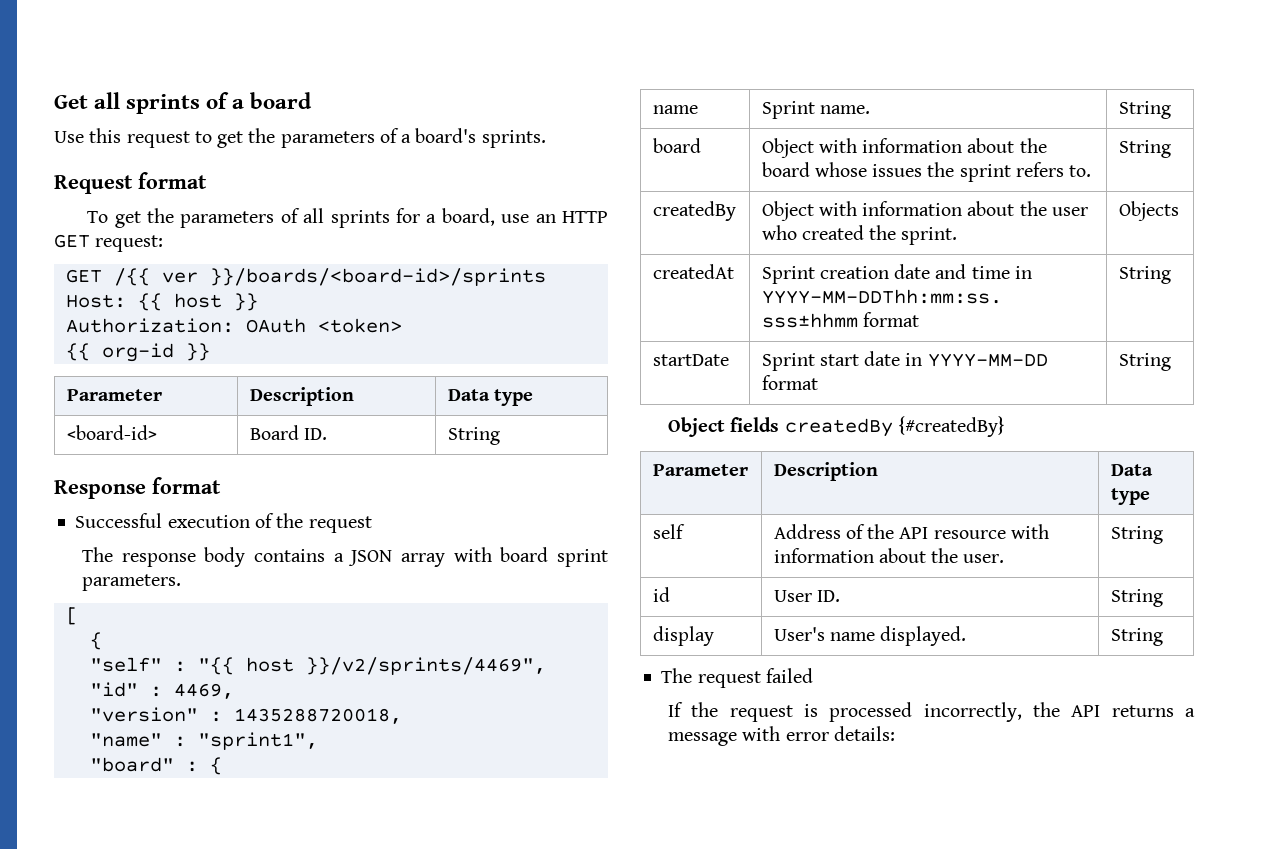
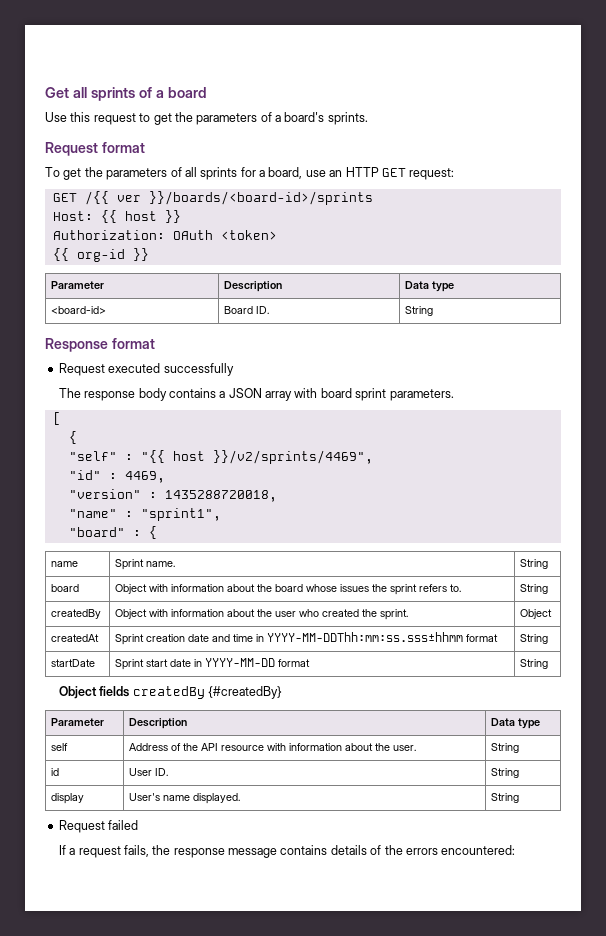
[75,513,372,533] Successful execution of the request -> [58,363,234,376] Request executed successfully
[1118,201,1179,221] Objects -> [520,609,553,619] Object
[661,668,761,688] The request -> [58,820,105,833] Request
[691,702,1195,722] [668,726,895,746] the request is processed incorrectly, the API returns a message with error details: -> [69,845,516,858] a request fails, the response message contains details of the errors encountered:

